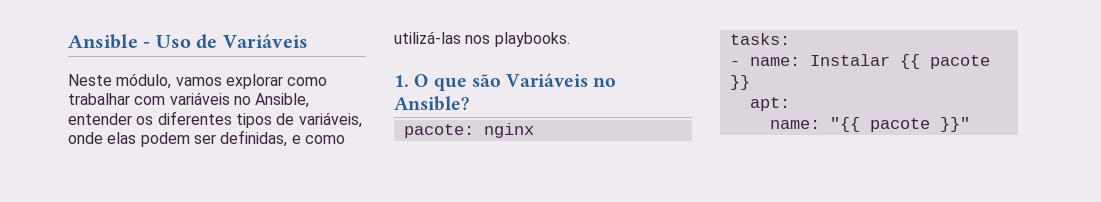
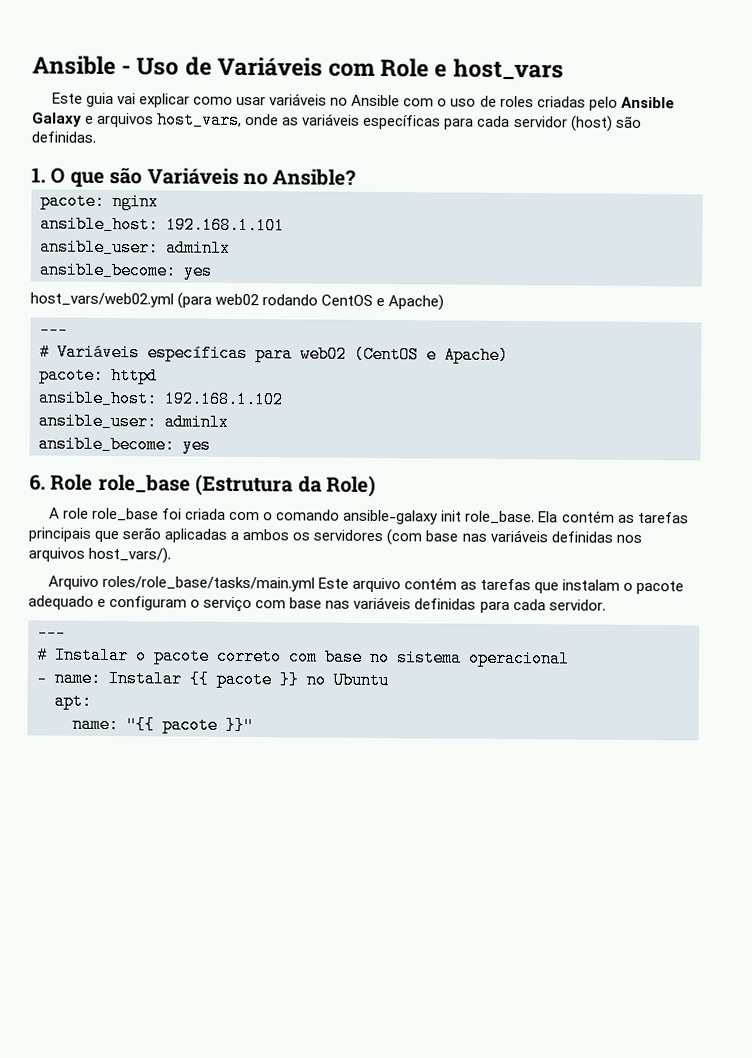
[68,73,328,89] [68,92,310,108] [68,111,362,128] [68,130,345,147] [394,31,570,47] // Neste módulo, vamos explorar como trabalhar com variáveis no Ansible, entender os diferentes tipos de variáveis, onde elas podem ser definidas, e como utilizá-las nos playbooks. -> [328,58,564,81] [51,92,675,111] [32,111,642,132] [31,131,96,143] com Role e host_vars // Este guia vai explicar como usar variáveis no Ansible com o uso de roles criadas pelo Ansible Galaxy e arquivos host_vars, onde as variáveis específicas para cada servidor (host) são definidas.
[729,33,790,45] tasks: -> [40,215,285,235] [40,238,231,257] [39,261,212,280] [30,292,445,311] [39,320,68,338] [39,343,509,364] [39,366,158,385] [38,389,284,409] [38,412,229,431] [38,435,211,454] [29,473,376,497] [48,507,689,525] [28,527,642,546] [28,546,172,564] [47,575,685,595] [28,595,606,614] [37,623,66,641] [36,646,570,668] ansible_host: 192.168.1.101 // ansible_user: adminlx // ansible_become: yes // host_vars/web02.yml (para web02 rodando CentOS e Apache) // --- // # Variáveis específicas para web02 (CentOS e Apache) // pacote: httpd // ansible_host: 192.168.1.102 // ansible_user: adminlx // ansible_become: yes // 6. Role role_base (Estrutura da Role) // A role role_base foi criada com o comando ansible-galaxy init role_base. Ela contém as tarefas principais que serão aplicadas a ambos os servidores (com base nas variáveis definidas nos arquivos host_vars/). // Arquivo roles/role_base/tasks/main.yml Este arquivo contém as tarefas que instalam o pacote adequado e configuram o serviço com base nas variáveis definidas para cada servidor. // --- // # Instalar o pacote correto com base no sistema operacional
(750, 82) none -> [306,671,389,690] no Ubuntu

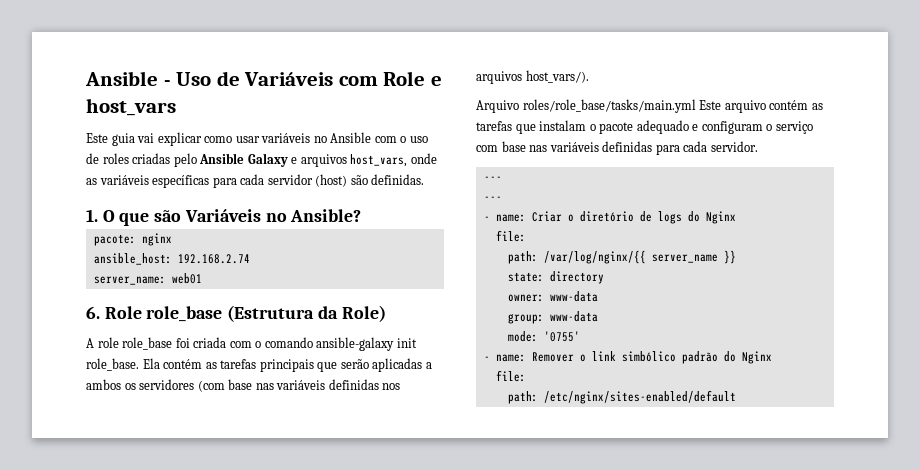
[166,216,285,235] [40,238,231,257] [39,261,212,280] [30,292,445,311] [39,320,68,338] [39,343,509,364] [39,366,158,385] [38,389,284,409] [38,412,229,431] [38,435,211,454] 192.168.1.101 // ansible_user: adminlx // ansible_become: yes // host_vars/web02.yml (para web02 rodando CentOS e Apache) // --- // # Variáveis específicas para web02 (CentOS e Apache) // pacote: httpd // ansible_host: 192.168.1.102 // ansible_user: adminlx // ansible_become: yes -> [177,254,250,264] [93,273,202,285] 192.168.2.74 // server_name: web01
[36,646,570,668] [36,669,389,690] [54,692,92,710] [72,715,254,735] # Instalar o pacote correto com base no sistema operacional // - name: Instalar {{ pacote }} no Ubuntu // apt: // name: "{{ pacote }}" -> [483,196,502,201] [483,211,736,224] [495,230,526,242] [507,250,736,264] [507,271,604,284] [507,291,598,302] [507,311,598,324] [507,331,580,342] [483,351,772,364] [495,370,526,382] [507,390,736,404] --- // - name: Criar o diretório de logs do Nginx // file: // path: /var/log/nginx/{{ server_name }} // state: directory // owner: www-data // group: www-data // mode: '0755' // - name: Remover o link simbólico padrão do Nginx // file: // path: /etc/nginx/sites-enabled/default

